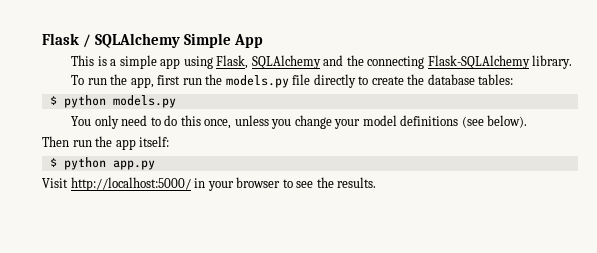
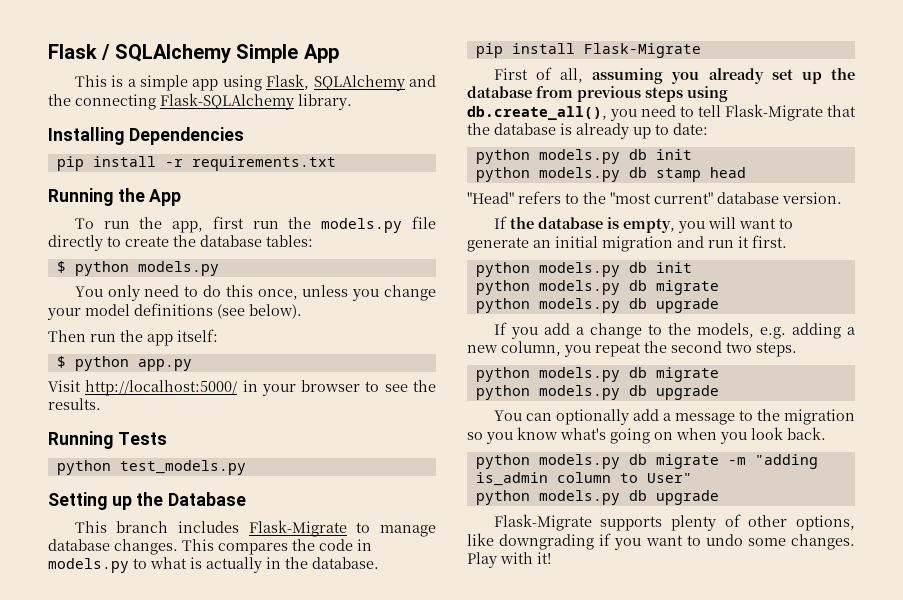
(573, 62) none -> [48,127,244,145] [56,156,336,171] [48,188,182,206] // Installing Dependencies // pip install -r requirements.txt // Running the App
(377, 182) none -> [48,431,167,449] [56,460,246,475] [48,492,247,510] [74,520,436,537] [48,539,372,555] [48,557,379,573] [475,43,701,58] [493,67,855,84] [467,86,728,102] [467,104,856,121] [467,123,708,139] [475,149,692,164] [475,167,746,182] [467,191,842,204] [493,216,793,233] [467,235,787,252] [475,262,692,277] [475,280,719,295] [475,298,719,313] [493,322,855,339] [467,341,797,357] [475,367,719,382] [475,385,719,400] [493,409,855,425] [467,427,826,444] [475,454,818,469] [475,472,692,486] [475,490,719,505] [493,514,855,531] [467,533,855,550] [467,552,551,568] // Running Tests // python test_models.py // Setting up the Database // This branch includes Flask-Migrate to manage database changes. This compares the code in models.py to what is actually in the database. // pip install Flask-Migrate // First of all, assuming you already set up the database from previous steps using db.create_all(), you need to tell Flask-Migrate that the database is already up to date: // python models.py db init // python models.py db stamp head // "Head" refers to the "most current" database version. // If the database is empty, you will want to generate an initial migration and run it first. // python models.py db init // python models.py db migrate // python models.py db upgrade // If you add a change to the models, e.g. adding a new column, you repeat the second two steps. // python models.py db migrate // python models.py db upgrade // You can optionally add a message to the migration so you know what's going on when you look back. // python models.py db migrate -m "adding is_admin column to User" // python models.py db upgrade // Flask-Migrate supports plenty of other options, like downgrading if you want to undo some changes. Play with it!

